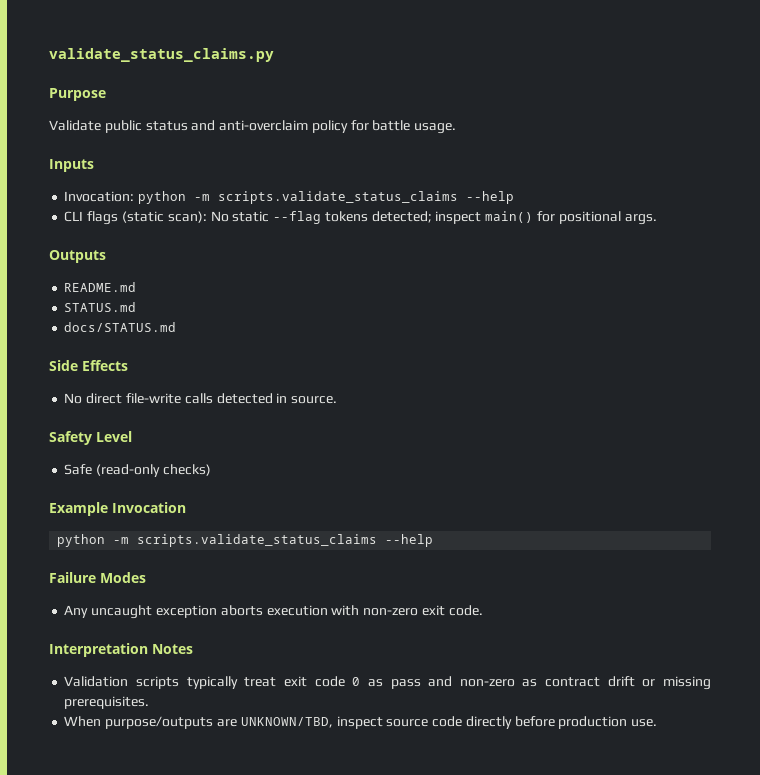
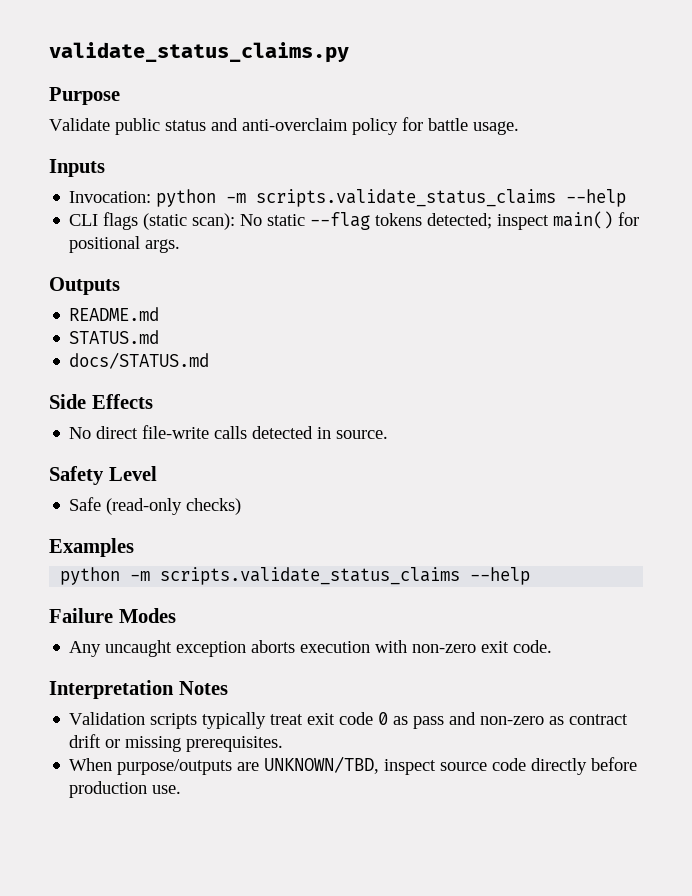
[49,502,186,516] Example Invocation -> [49,538,134,557] Examples

